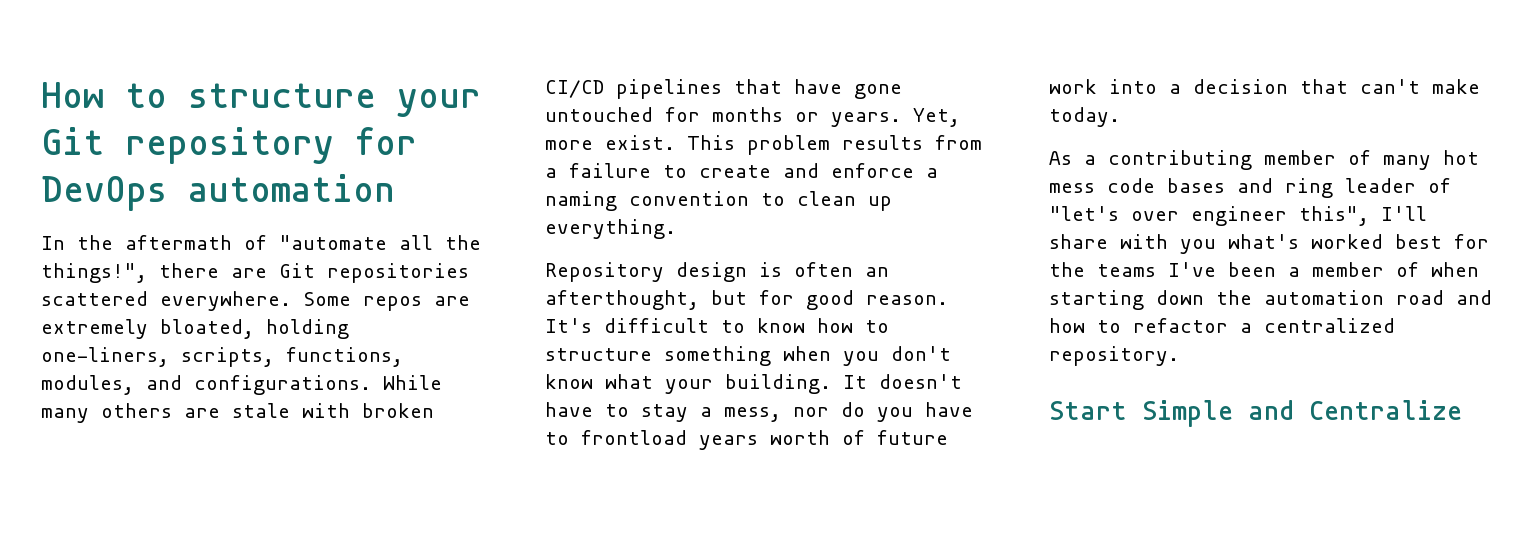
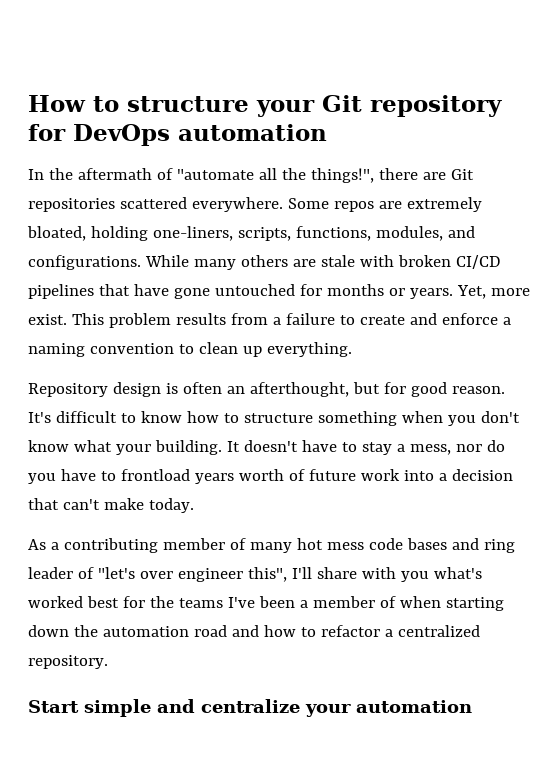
[1142,400,1462,427] Simple and Centralize -> [84,699,472,717] simple and centralize your automation

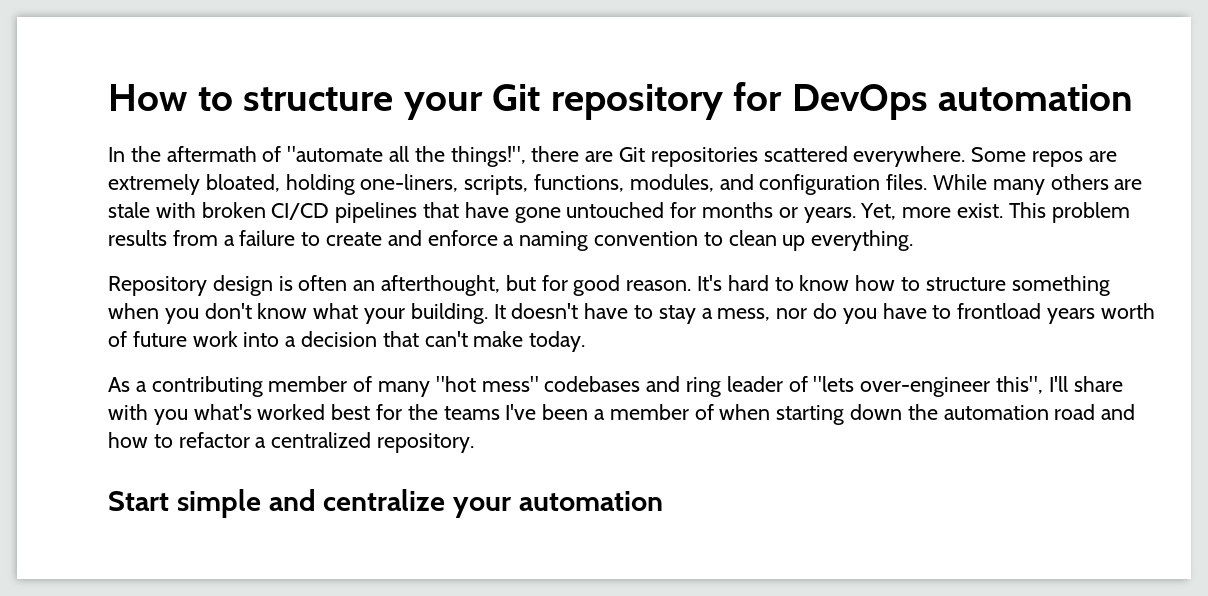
[28,255,141,270] configurations. -> [759,174,928,195] configuration files.
[55,411,117,423] difficult -> [727,275,769,291] hard
[296,538,447,550] hot mess code bases -> [435,376,641,392] "hot mess" codebases
[97,567,243,582] "let's over engineer -> [813,376,991,397] "lets over-engineer

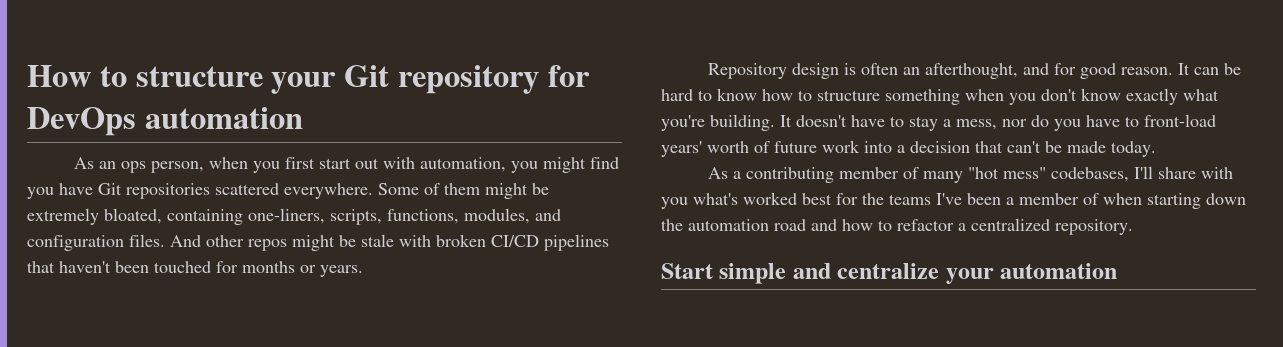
[108,146,614,167] In the aftermath of "automate all the things!", there are -> [73,157,619,173] [27,183,93,199] As an ops person, when you first start out with automation, you might find you have
[1032,151,1117,167] repos are -> [424,183,549,199] of them might be
[285,174,355,195] holding -> [167,209,243,225] containing
[933,174,1143,195] While many others are -> [170,235,356,251] And other repos might be
[464,202,665,223] have gone untouched -> [59,261,211,273] haven't been touched
[860,202,1130,223] [108,230,914,251] Yet, more exist. This problem results from a failure to create and enforce a naming convention to clean up everything. -> (363, 271) none
[505,275,536,291] but -> [1022,63,1049,75] and
[697,275,723,291] It's -> [1177,63,1241,75] It can be
[313,303,406,324] what your -> [1126,88,1219,105] [661,115,705,131] exactly what you're
[957,303,1096,324] frontload years -> [1144,114,1216,127] [661,141,702,157] front-load years'
[473,331,524,347] make -> [1045,141,1106,153] be made
[544,376,1044,397] codebases and ring leader of "lets over-engineer this", -> [1050,167,1129,182] codebases,

